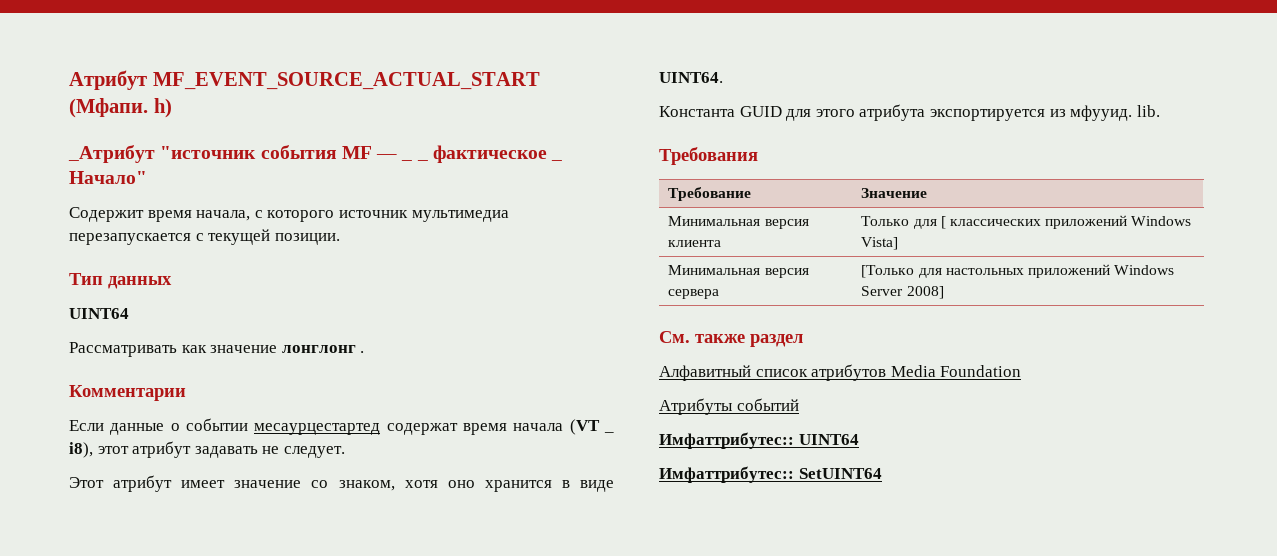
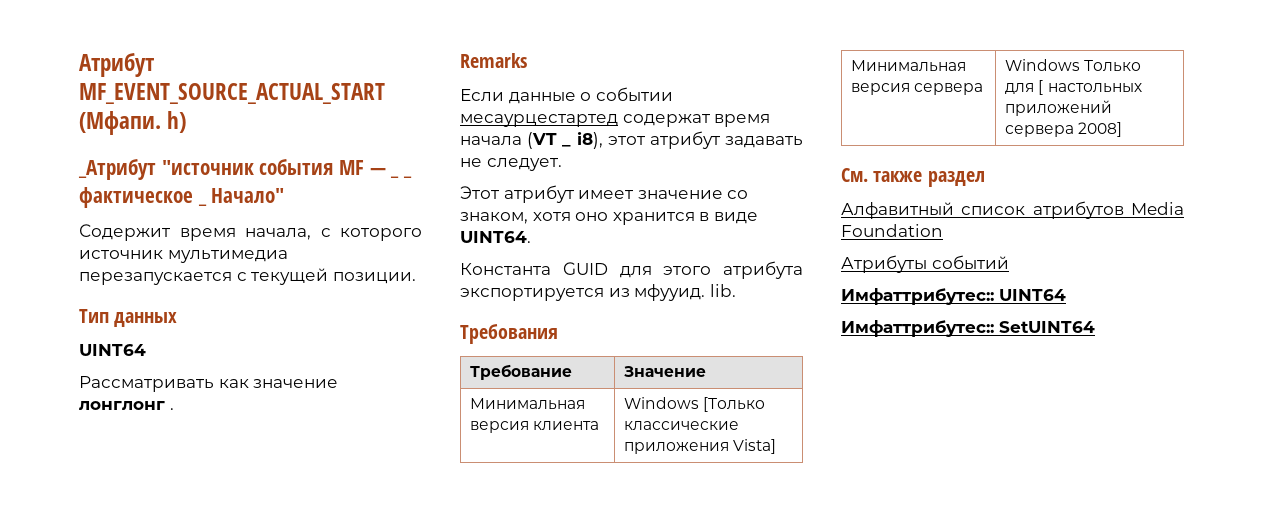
[69,385,186,401] Комментарии -> [460,53,527,68] Remarks
[861,215,1192,229] [861,237,899,250] [668,265,809,278] [668,289,720,299] [861,264,1175,278] [861,286,904,296] Только для [ классических приложений Windows Vista] // Минимальная версия сервера | [Только для настольных приложений Windows Server -> [624,397,766,412] [624,421,740,430] [624,439,777,454] [851,60,967,72] [851,83,984,95] [1005,59,1142,72] [1005,80,1142,95] [1005,100,1113,116] [1005,125,1075,137] Windows [Только классические приложения Vista] // Минимальная версия сервера | Windows Только для [ настольных приложений сервера

